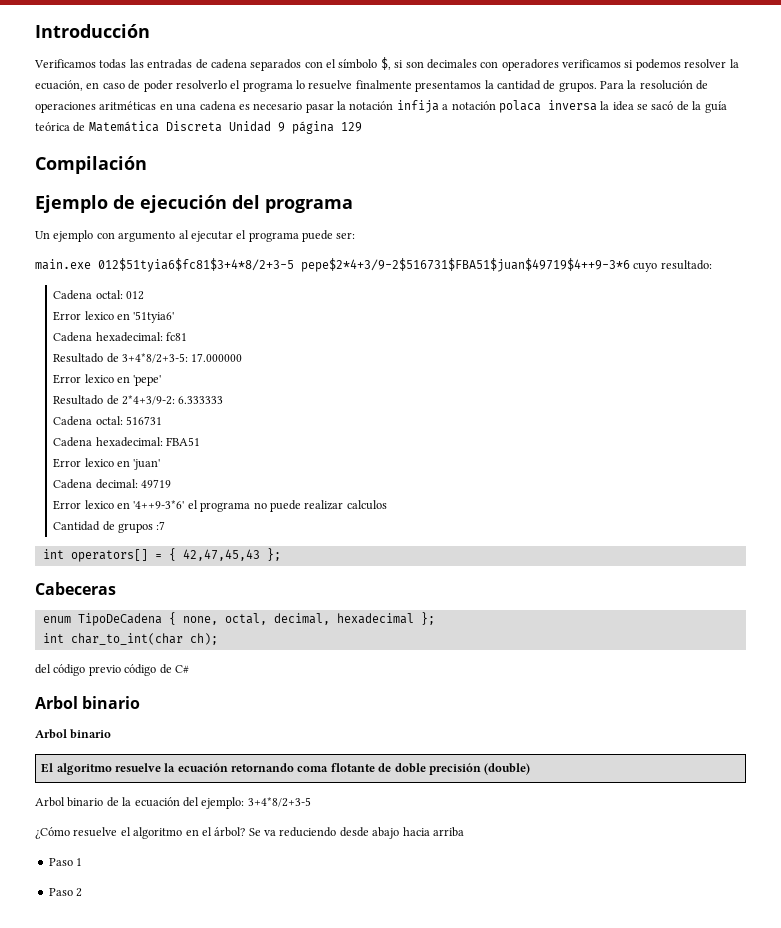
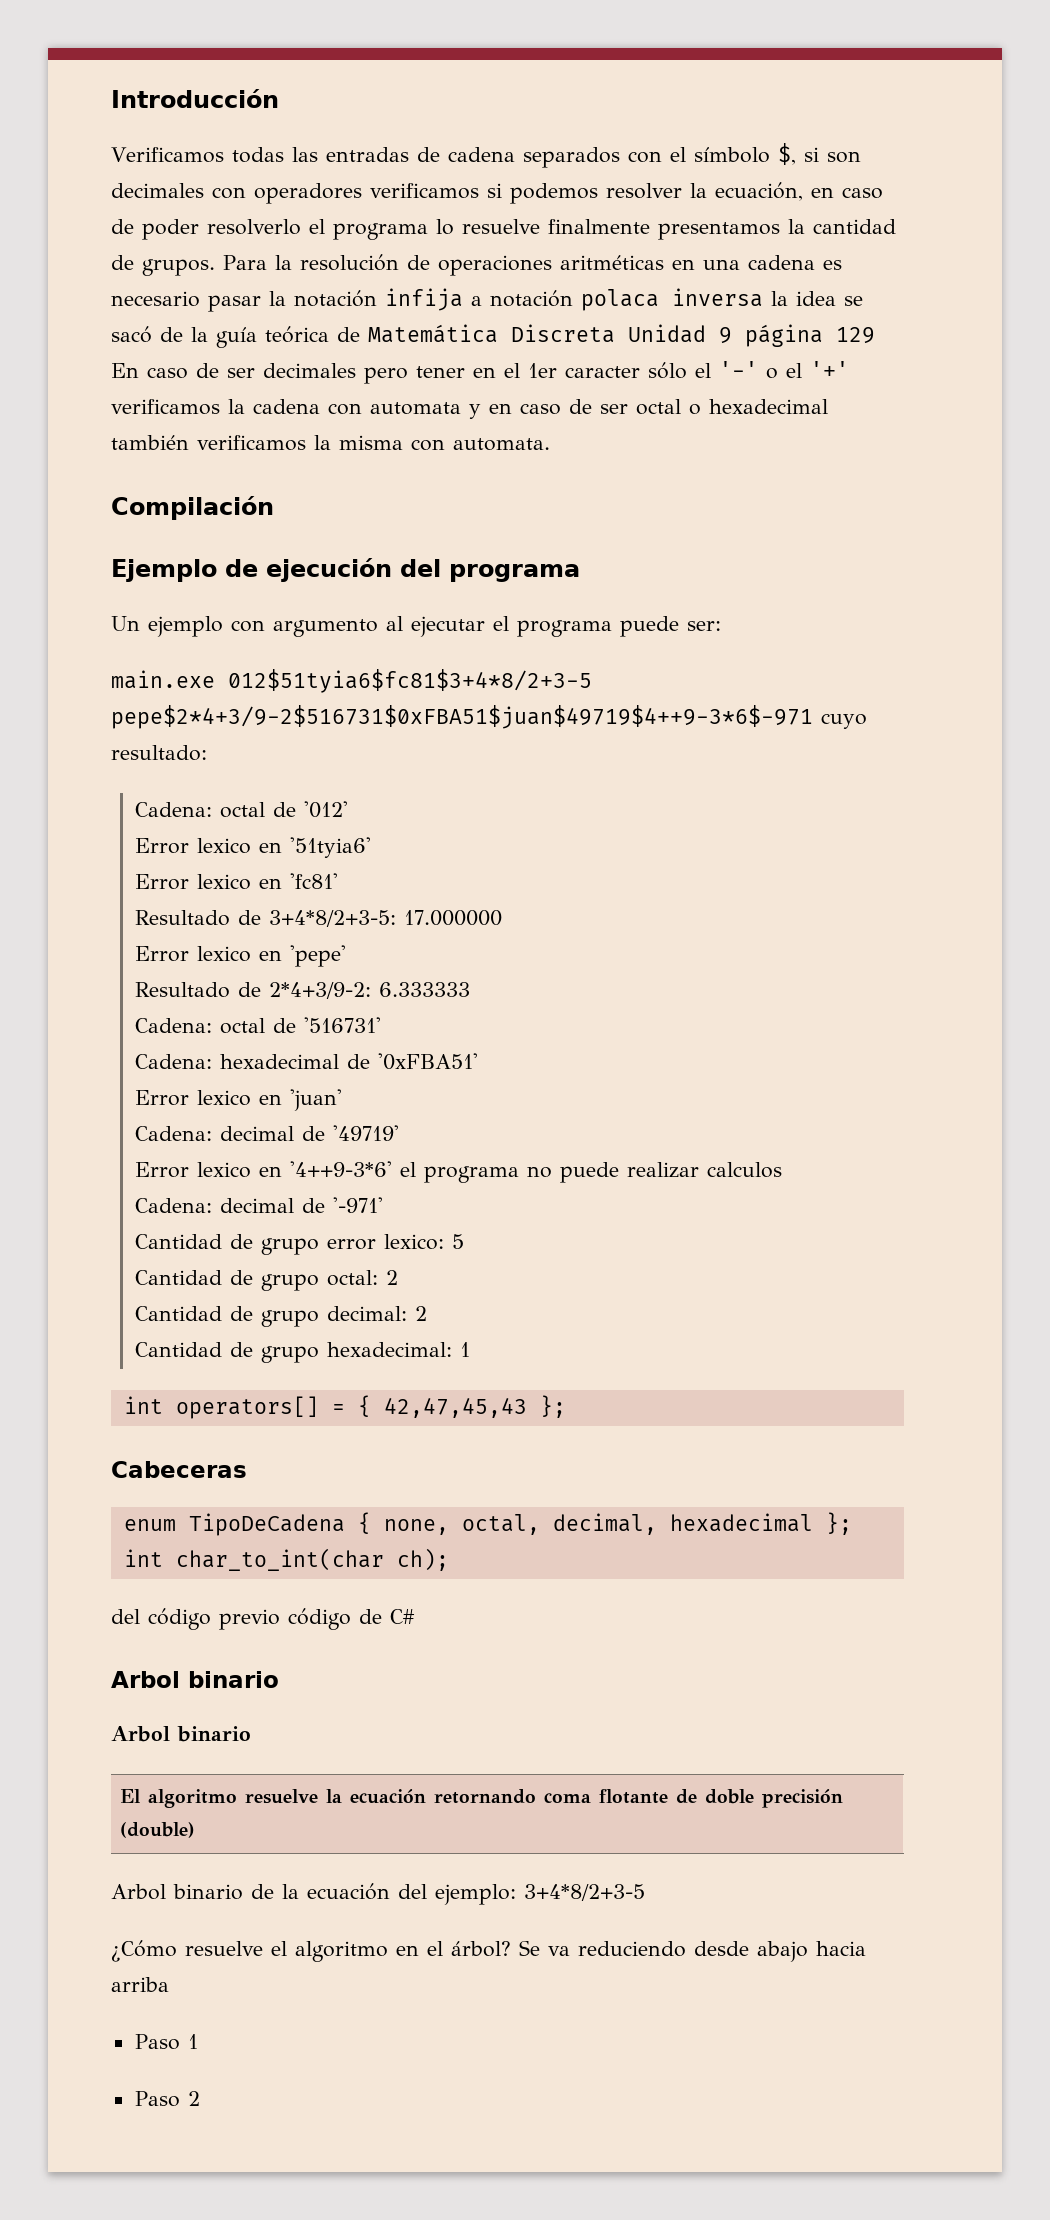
(362, 127) none -> [111,361,849,384] [111,399,828,419] [111,435,550,451] En caso de ser decimales pero tener en el 1er caracter sólo el '-' o el '+' verificamos la cadena con automata y en caso de ser octal o hexadecimal también verificamos la misma con automata.
[301,258,630,272] pepe$2*4+3/9-2$516731$FBA51$juan$49719$4++9-3*6 -> [111,705,813,729] pepe$2*4+3/9-2$516731$0xFBA51$juan$49719$4++9-3*6$-971
[53,290,145,300] Cadena octal: 012 -> [135,801,349,818] Cadena: octal de '012'
[53,332,188,342] Cadena hexadecimal: fc81 -> [135,873,339,890] Error lexico en 'fc81'
[53,416,163,426] [53,437,201,447] Cadena octal: 516731 // Cadena hexadecimal: FBA51 -> [135,1017,382,1034] [135,1053,479,1070] Cadena: octal de '516731' // Cadena: hexadecimal de '0xFBA51'
[53,479,172,489] Cadena decimal: 49719 -> [135,1125,400,1141] Cadena: decimal de '49719'
[53,521,166,533] Cantidad de grupos :7 -> [135,1197,384,1213] [135,1234,465,1255] [135,1270,399,1291] [135,1306,428,1327] [135,1342,471,1363] Cadena: decimal de '-971' // Cantidad de grupo error lexico: 5 // Cantidad de grupo octal: 2 // Cantidad de grupo decimal: 2 // Cantidad de grupo hexadecimal: 1

